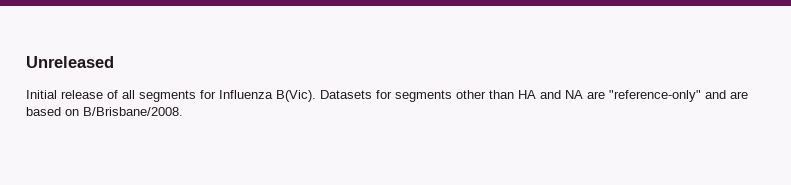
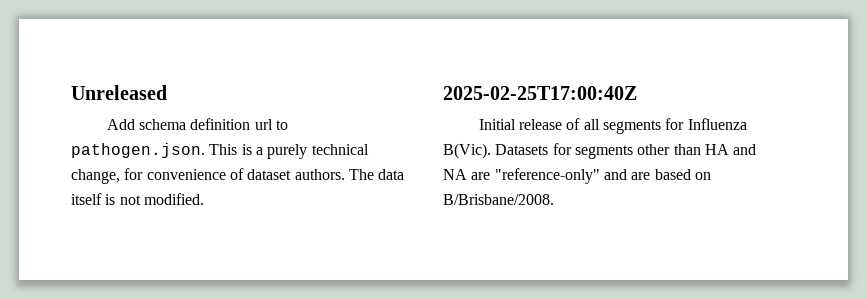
(114, 62) none -> [106,118,289,130] [71,143,369,159] [71,168,405,184] [71,193,204,205] [443,86,637,100] // Add schema definition url to pathogen.json. This is a purely technical change, for convenience of dataset authors. The data itself is not modified. // 2025-02-25T17:00:40Z

